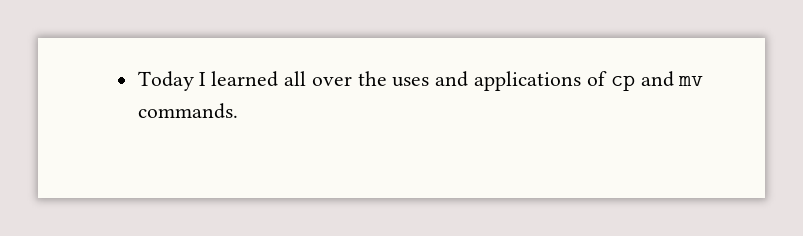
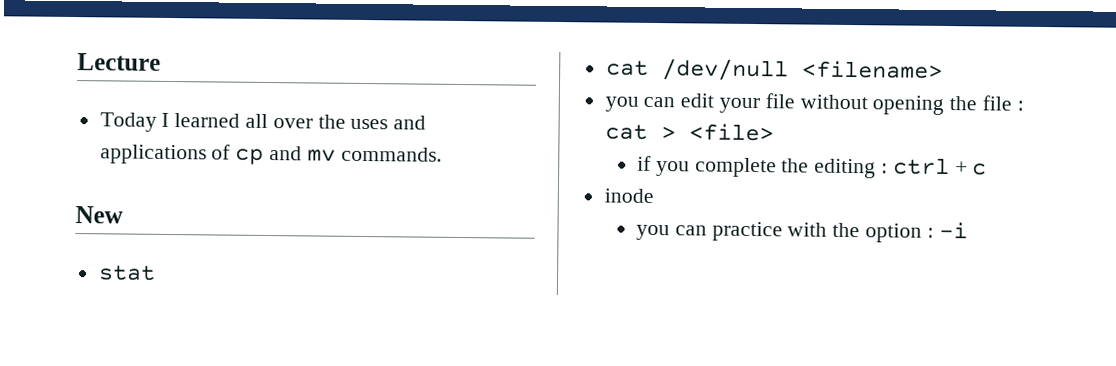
(137, 81) none -> [77,53,161,71] Lecture //
(238, 111) none -> [75,206,123,224] [97,265,156,281] [605,59,943,82] [604,93,1024,115] [604,123,774,142] [636,155,988,179] [603,188,654,203] [635,221,968,243] // New // stat // cat /dev/null <filename> // you can edit your file without opening the file : cat > <file> // if you complete the editing : ctrl + c // inode // you can practice with the option : -i

